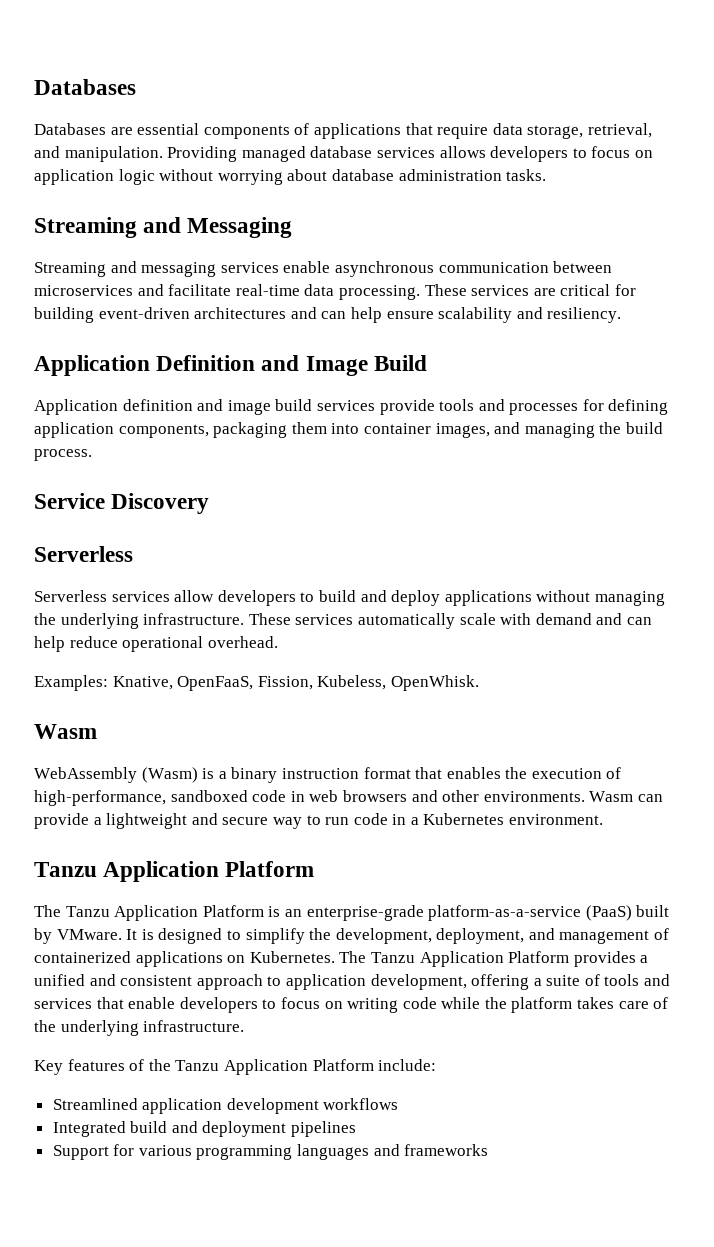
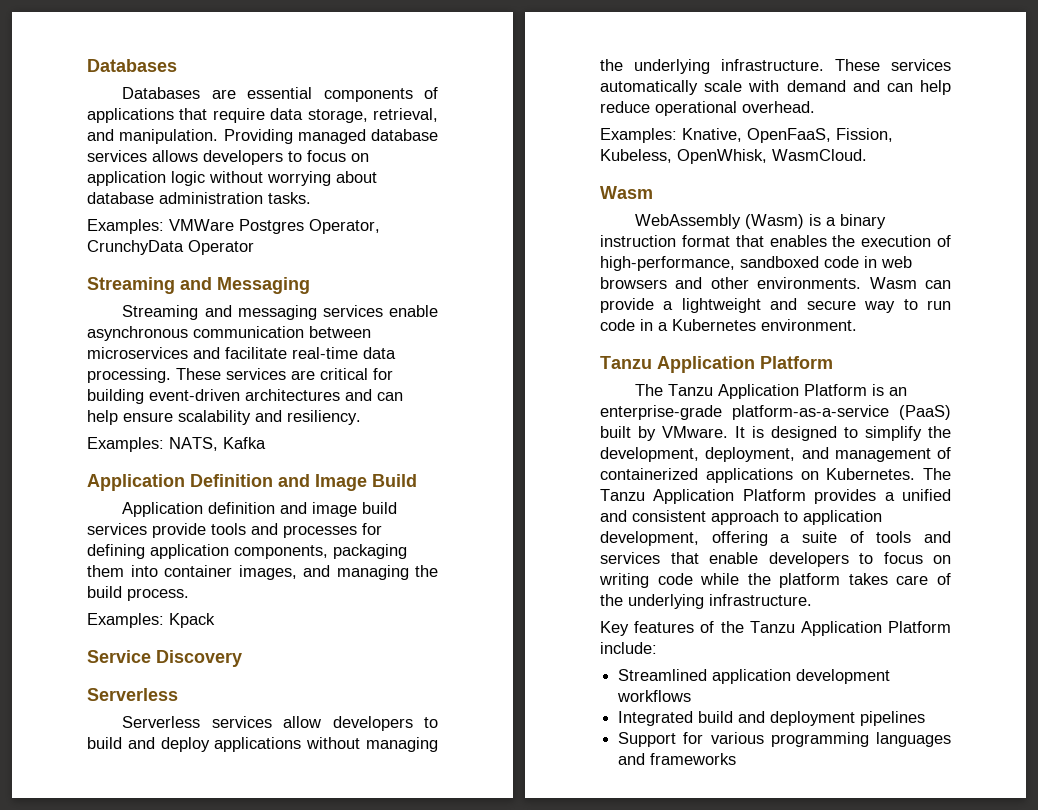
(547, 175) none -> [87,219,380,234] [87,240,254,255] // Examples: VMWare Postgres Operator, CrunchyData Operator
(622, 315) none -> [87,437,266,452] // Examples: NATS, Kafka
(92, 455) none -> [87,613,215,628] // Examples: Kpack
[390,675,479,691] OpenWhisk. -> [677,149,867,164] OpenWhisk, WasmCloud.

